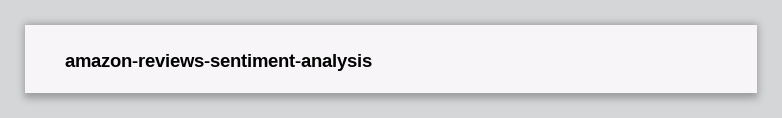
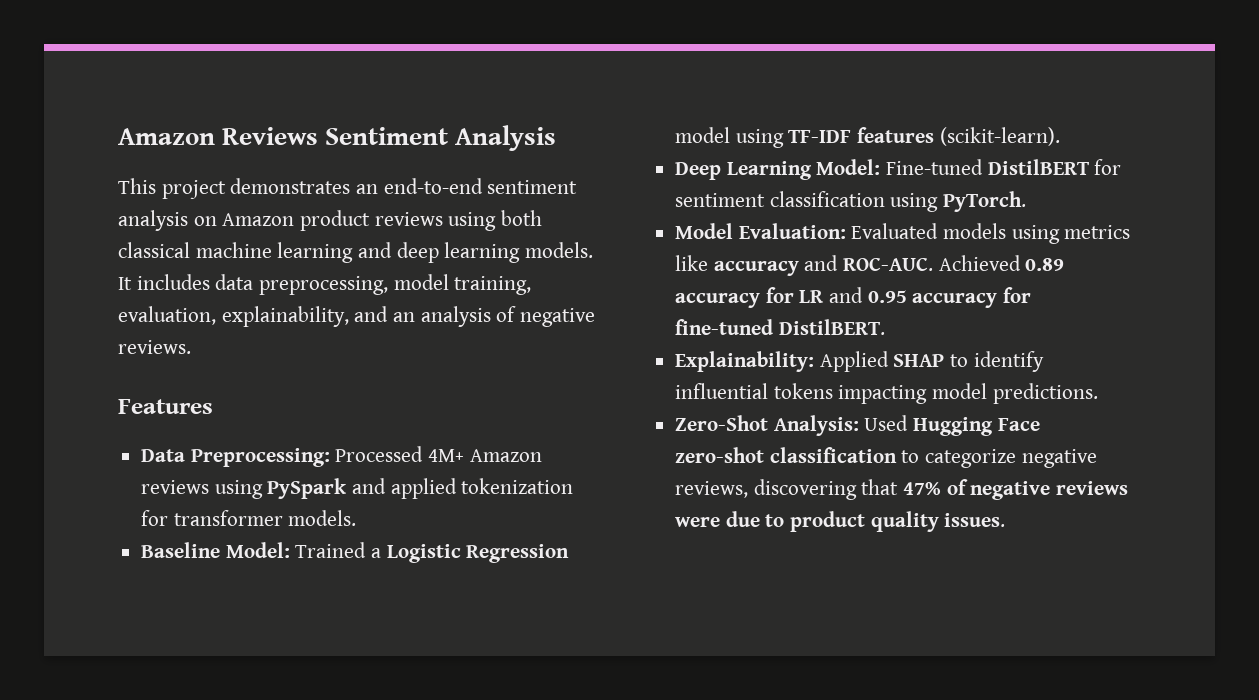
[65,54,372,71] amazon-reviews-sentiment-analysis -> [118,125,557,151] [118,178,578,199] [118,210,543,231] [118,242,594,263] [118,274,532,295] [118,306,596,327] [118,340,191,354] [118,399,213,414] [141,446,542,467] [141,478,574,499] [141,510,357,526] [141,542,570,563] [675,127,1060,148] [675,159,1122,180] [675,191,1027,212] [675,223,1131,244] [675,255,1065,276] [675,287,1032,308] [675,319,885,335] [675,351,1044,372] [675,383,1098,404] [675,415,1040,436] [675,447,1097,468] [675,479,1129,500] [675,511,1006,532] Amazon Reviews Sentiment Analysis // This project demonstrates an end-to-end sentiment analysis on Amazon product reviews using both classical machine learning and deep learning models. It includes data preprocessing, model training, evaluation, explainability, and an analysis of negative reviews. // Features // Data Preprocessing: Processed 4M+ Amazon reviews using PySpark and applied tokenization for transformer models. // Baseline Model: Trained a Logistic Regression model using TF-IDF features (scikit-learn). // Deep Learning Model: Fine-tuned DistilBERT for sentiment classification using PyTorch. // Model Evaluation: Evaluated models using metrics like accuracy and ROC-AUC. Achieved 0.89 accuracy for LR and 0.95 accuracy for fine-tuned DistilBERT. // Explainability: Applied SHAP to identify influential tokens impacting model predictions. // Zero-Shot Analysis: Used Hugging Face zero-shot classification to categorize negative reviews, discovering that 47% of negative reviews were due to product quality issues.

